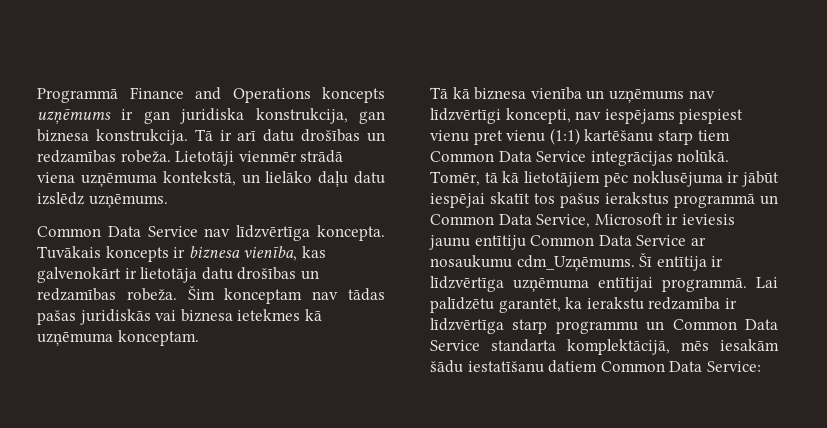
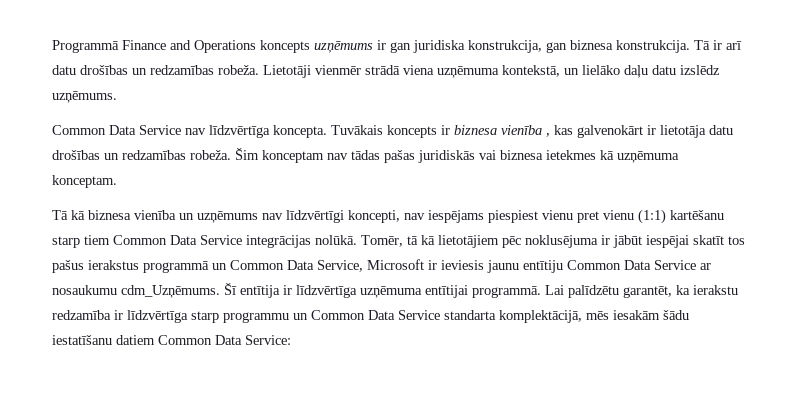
[243,246,298,261] vienība, -> [501,125,550,137] vienība ,

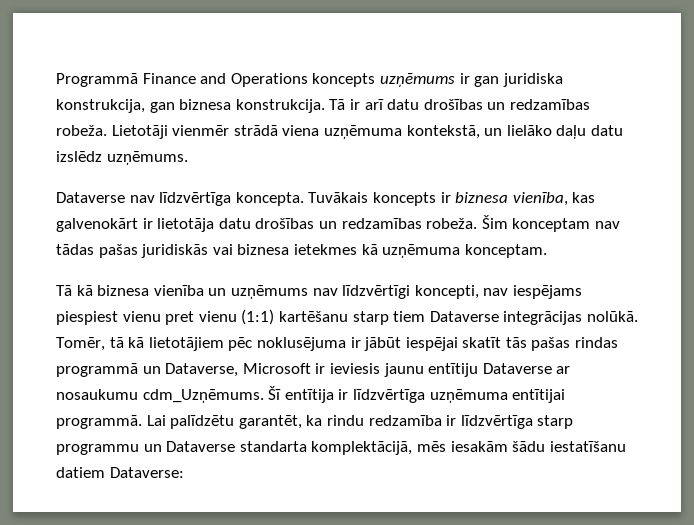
[52,125,181,135] Common Data Service -> [56,192,125,203] Dataverse
[501,125,550,137] vienība , -> [512,192,568,206] vienība,
[113,235,242,245] Common Data Service -> [429,311,499,322] Dataverse
[728,236,745,245] [52,260,363,273] tos pašus ierakstus programmā un Common Data Service, -> [505,337,619,351] [56,363,239,377] tās pašas rindas programmā un Dataverse,
[567,260,696,270] Common Data Service -> [482,363,552,374] Dataverse
[693,285,738,295] ierakstu -> [326,415,364,426] rindu
[311,310,440,320] Common Data Service -> [166,441,236,452] Dataverse
[158,335,291,345] Common Data Service: -> [109,467,184,478] Dataverse:

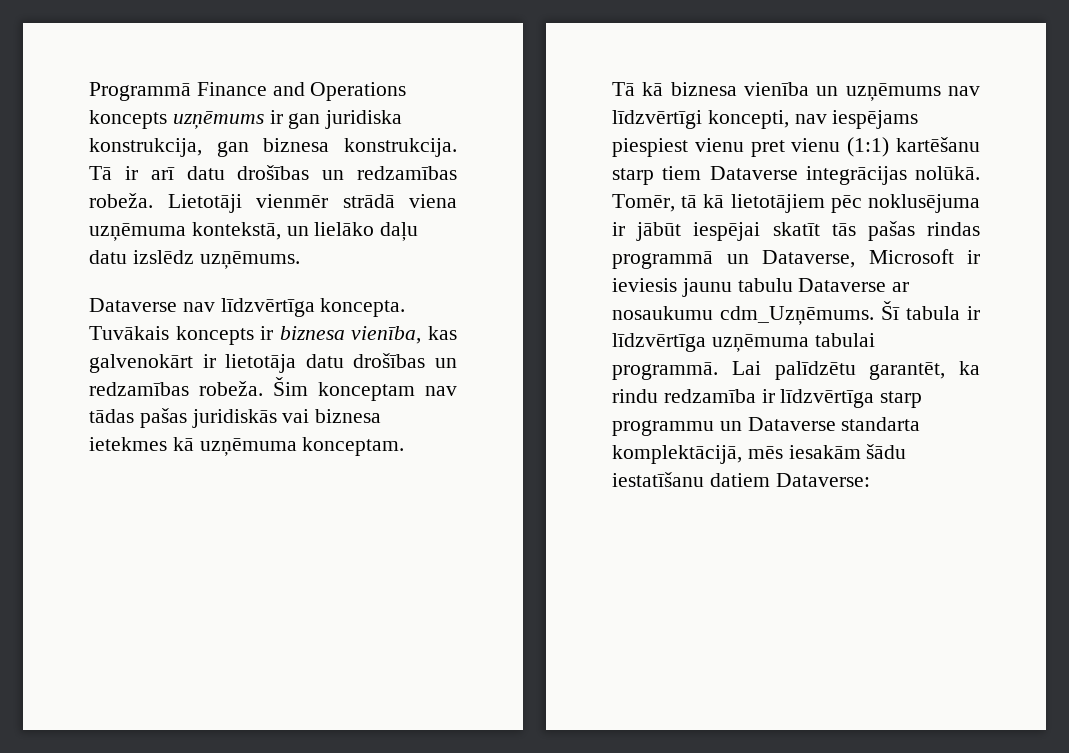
[428,363,479,377] entītiju -> [737,278,793,292] tabulu
[284,389,334,403] entītija -> [906,306,960,320] tabula
[512,389,566,403] entītijai -> [814,333,875,347] tabulai

